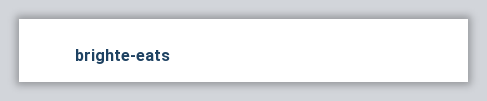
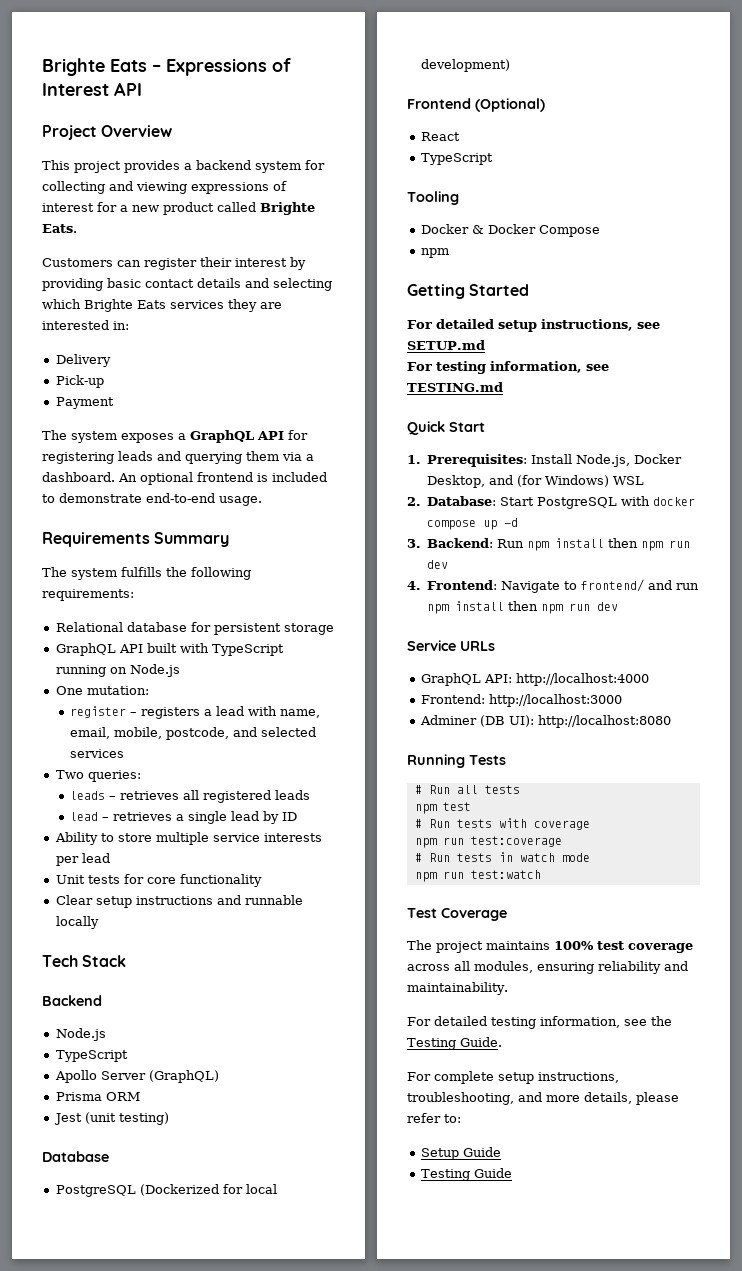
[75,49,170,64] brighte-eats -> [42,58,291,76] [42,82,142,96] [42,125,173,140] [42,160,325,173] [42,181,287,194] [42,202,315,215] [42,224,77,233] [42,257,306,270] [42,278,332,291] [42,299,282,312] [42,320,129,330] [55,354,111,367] [55,375,104,388] [55,397,114,409] [42,430,308,443] [42,451,314,464] [42,472,327,485] [42,493,262,506] [42,532,230,547] [42,567,251,580] [42,589,134,601] [55,622,334,635] [55,643,284,656] [55,664,180,677] [55,686,149,695] [69,706,320,719] [69,727,316,740] [69,749,124,758] [55,770,141,782] [69,790,310,803] [69,811,297,824] [54,832,322,845] [55,853,110,866] [55,874,262,887] [55,895,303,908] [55,916,99,929] [42,955,127,967] [42,995,102,1006] [55,1028,106,1041] [55,1050,128,1062] [54,1070,219,1083] [55,1092,140,1101] [53,1112,169,1125] [42,1151,109,1162] [55,1184,277,1197] [420,59,510,72] [407,98,545,112] [420,132,460,141] [420,153,493,165] [407,191,459,205] [420,224,600,237] [420,248,449,258] [407,284,530,299] [407,319,660,332] [407,340,485,350] [407,361,609,374] [407,382,503,392] [407,421,485,435] [407,454,683,467] [427,475,645,488] [407,496,696,509] [427,518,519,530] [407,538,691,551] [427,560,449,569] [407,579,700,593] [427,601,619,614] [407,640,495,651] [420,673,649,686] [420,694,622,707] [419,715,671,728] [407,754,506,768] [414,785,520,794] [414,802,471,814] [414,818,590,830] [414,836,562,848] [414,852,590,862] [414,870,541,882] [407,908,507,921] [407,940,693,953] [407,961,688,974] [407,982,508,995] [407,1016,672,1029] [407,1037,502,1050] [407,1071,619,1084] [407,1092,679,1105] [407,1113,461,1123] [420,1147,501,1160] [420,1168,512,1181] Brighte Eats – Expressions of Interest API // Project Overview // This project provides a backend system for collecting and viewing expressions of interest for a new product called Brighte Eats. // Customers can register their interest by providing basic contact details and selecting which Brighte Eats services they are interested in: // Delivery // Pick-up // Payment // The system exposes a GraphQL API for registering leads and querying them via a dashboard. An optional frontend is included to demonstrate end-to-end usage. // Requirements Summary // The system fulfills the following requirements: // Relational database for persistent storage // GraphQL API built with TypeScript running on Node.js // One mutation: // register – registers a lead with name, email, mobile, postcode, and selected services // Two queries: // leads – retrieves all registered leads // lead – retrieves a single lead by ID // Ability to store multiple service interests per lead // Unit tests for core functionality // Clear setup instructions and runnable locally // Tech Stack // Backend // Node.js // TypeScript // Apollo Server (GraphQL) // Prisma ORM // Jest (unit testing) // Database // PostgreSQL (Dockerized for local development) // Frontend (Optional) // React // TypeScript // Tooling // Docker & Docker Compose // npm // Getting Started // For detailed setup instructions, see SETUP.md // For testing information, see TESTING.md // Quick Start // 1. Prerequisites: Install Node.js, Docker Desktop, and (for Windows) WSL // 2. Database: Start PostgreSQL with docker compose up -d // 3. Backend: Run npm install then npm run dev // 4. Frontend: Navigate to frontend/ and run npm install then npm run dev // Service URLs // GraphQL API: http://localhost:4000 // Frontend: http://localhost:3000 // Adminer (DB UI): http://localhost:8080 // Running Tests // # Run all tests // npm test // # Run tests with coverage // npm run test:coverage // # Run tests in watch mode // npm run test:watch // Test Coverage // The project maintains 100% test coverage across all modules, ensuring reliability and maintainability. // For detailed testing information, see the Testing Guide. // For complete setup instructions, troubleshooting, and more details, please refer to: // Setup Guide // Testing Guide

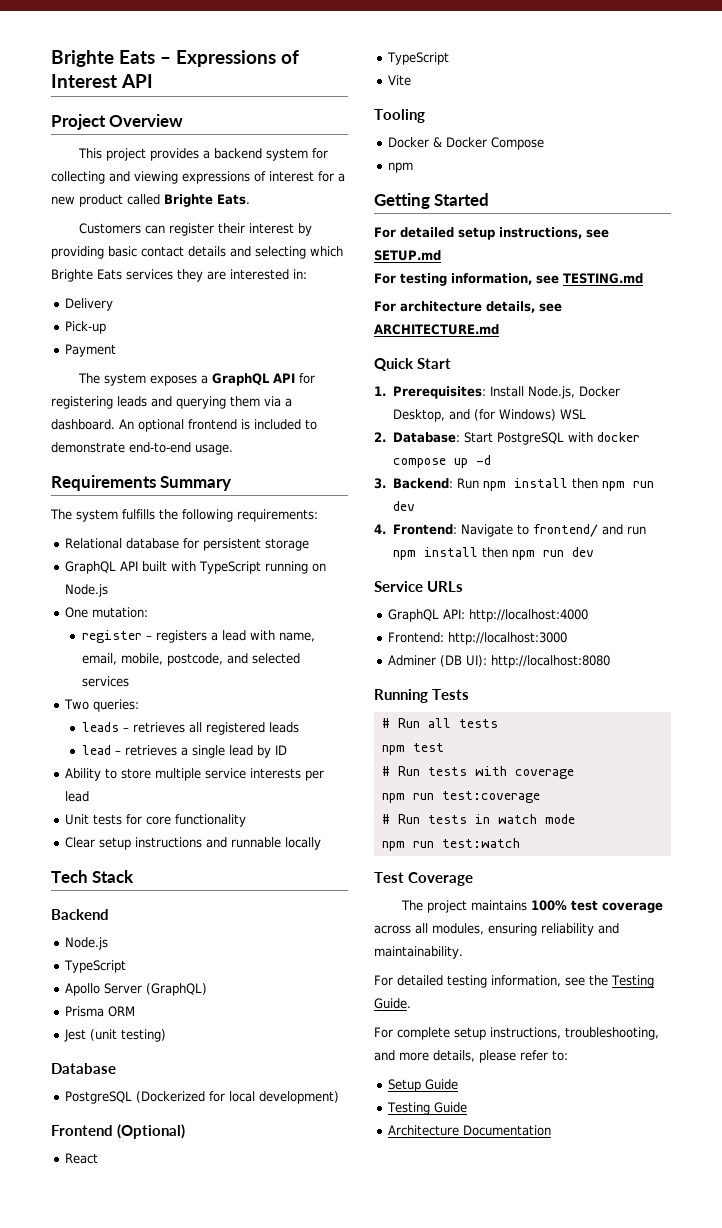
(493, 159) none -> [388,75,412,86] // Vite
(503, 387) none -> [374,301,562,313] [374,324,499,335] // For architecture details, see ARCHITECTURE.md
(512, 1173) none -> [388,1125,552,1136] // Architecture Documentation

